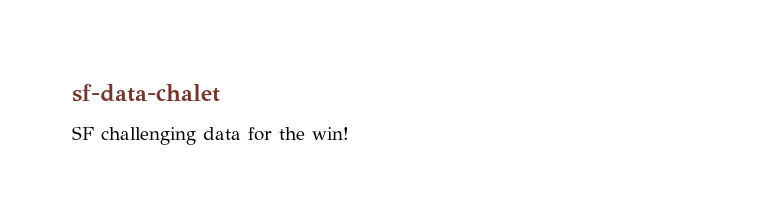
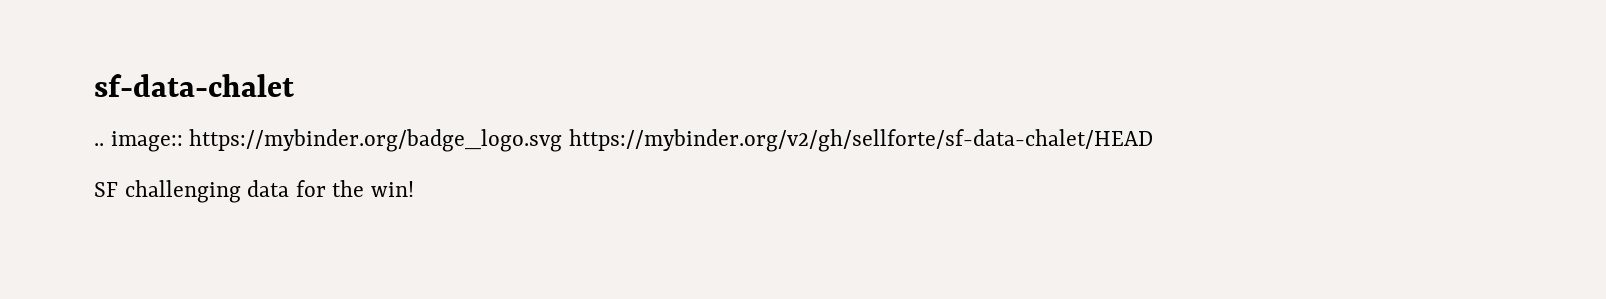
(220, 93) none -> [94,129,1153,152] // .. image:: https://mybinder.org/badge_logo.svg https://mybinder.org/v2/gh/sellforte/sf-data-chalet/HEAD

